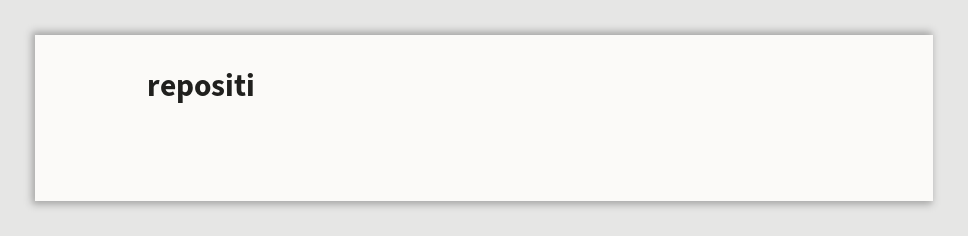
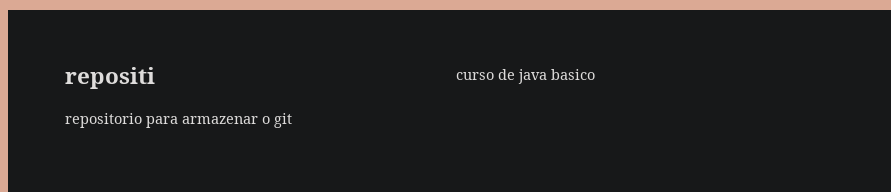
(255, 88) none -> [65,113,292,128] [456,69,595,84] // repositorio para armazenar o git // curso de java basico

